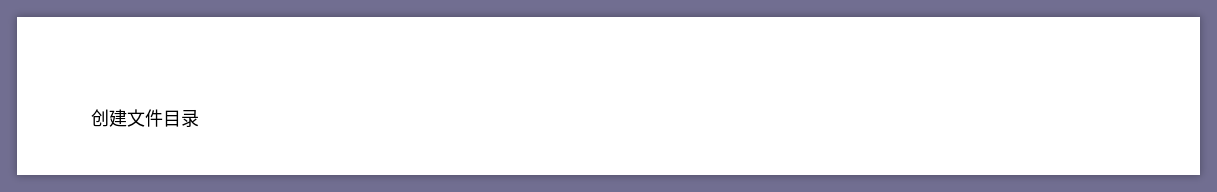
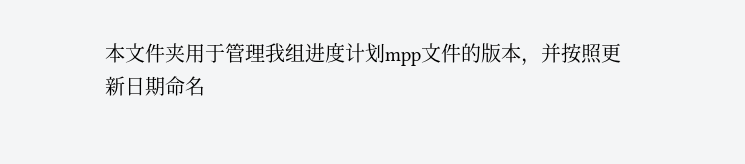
[91,109,199,127] 创建文件目录 -> [105,42,621,66] [105,76,205,96] 本文件夹用于管理我组进度计划mpp文件的版本，并按照更新日期命名

